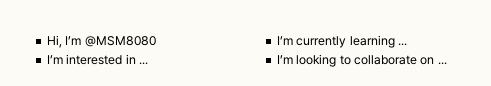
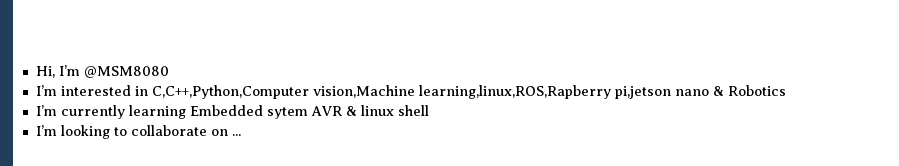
[138,62,148,65] [276,35,407,48] ... // I’m currently learning ... -> [151,85,786,99] [35,105,429,119] C,C++,Python,Computer vision,Machine learning,linux,ROS,Rapberry pi,jetson nano & Robotics // I’m currently learning Embedded sytem AVR & linux shell

